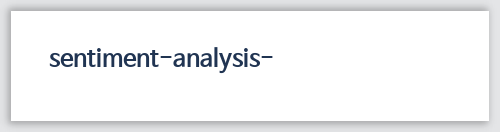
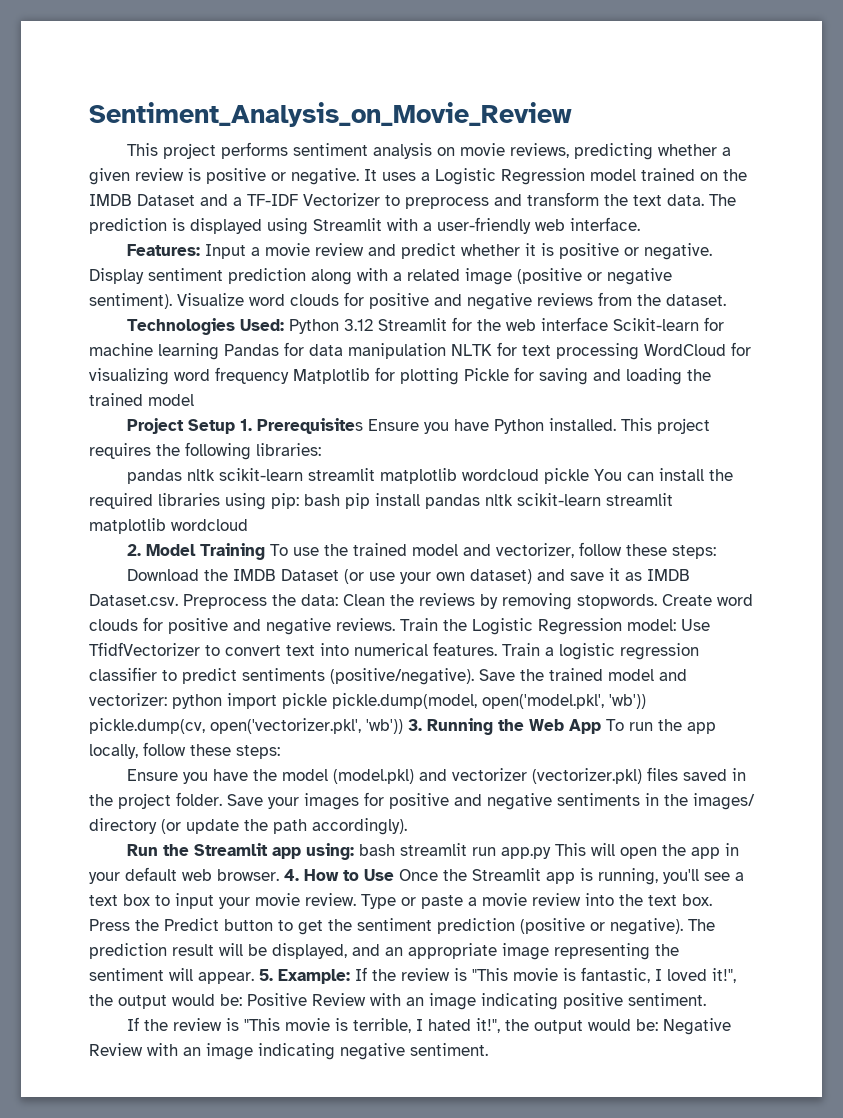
[49,47,274,74] sentiment-analysis- -> [89,102,572,127] [126,142,731,160] [89,168,747,185] [89,192,736,209] [89,217,640,235] [126,243,712,260] [89,268,672,285] [89,292,726,310] [126,317,724,335] [89,342,751,360] [89,367,711,385] [89,393,194,406] [126,418,710,434] [89,442,321,460] [126,468,733,484] [89,493,673,510] [89,518,248,534] [126,542,716,560] [126,568,690,584] [89,593,753,610] [89,617,710,635] [89,642,699,660] [89,667,687,685] [89,693,646,709] [89,718,716,735] [89,742,280,759] [126,767,746,784] [89,792,755,810] [89,818,407,835] [126,843,739,860] [89,867,744,885] [89,893,712,909] [89,918,715,935] [89,943,679,960] [89,967,736,984] [89,993,706,1010] [126,1017,731,1035] [89,1043,488,1060] Sentiment_Analysis_on_Movie_Review // This project performs sentiment analysis on movie reviews, predicting whether a given review is positive or negative. It uses a Logistic Regression model trained on the IMDB Dataset and a TF-IDF Vectorizer to preprocess and transform the text data. The prediction is displayed using Streamlit with a user-friendly web interface. // Features: Input a movie review and predict whether it is positive or negative. Display sentiment prediction along with a related image (positive or negative sentiment). Visualize word clouds for positive and negative reviews from the dataset. // Technologies Used: Python 3.12 Streamlit for the web interface Scikit-learn for machine learning Pandas for data manipulation NLTK for text processing WordCloud for visualizing word frequency Matplotlib for plotting Pickle for saving and loading the trained model // Project Setup 1. Prerequisites Ensure you have Python installed. This project requires the following libraries: // pandas nltk scikit-learn streamlit matplotlib wordcloud pickle You can install the required libraries using pip: bash pip install pandas nltk scikit-learn streamlit matplotlib wordcloud // 2. Model Training To use the trained model and vectorizer, follow these steps: // Download the IMDB Dataset (or use your own dataset) and save it as IMDB Dataset.csv. Preprocess the data: Clean the reviews by removing stopwords. Create word clouds for positive and negative reviews. Train the Logistic Regression model: Use TfidfVectorizer to convert text into numerical features. Train a logistic regression classifier to predict sentiments (positive/negative). Save the trained model and vectorizer: python import pickle pickle.dump(model, open('model.pkl', 'wb')) pickle.dump(cv, open('vectorizer.pkl', 'wb')) 3. Running the Web App To run the app locally, follow these steps: // Ensure you have the model (model.pkl) and vectorizer (vectorizer.pkl) files saved in the project folder. Save your images for positive and negative sentiments in the images/ directory (or update the path accordingly). // Run the Streamlit app using: bash streamlit run app.py This will open the app in your default web browser. 4. How to Use Once the Streamlit app is running, you'll see a text box to input your movie review. Type or paste a movie review into the text box. Press the Predict button to get the sentiment prediction (positive or negative). The prediction result will be displayed, and an appropriate image representing the sentiment will appear. 5. Example: If the review is "This movie is fantastic, I loved it!", the output would be: Positive Review with an image indicating positive sentiment. // If the review is "This movie is terrible, I hated it!", the output would be: Negative Review with an image indicating negative sentiment.

